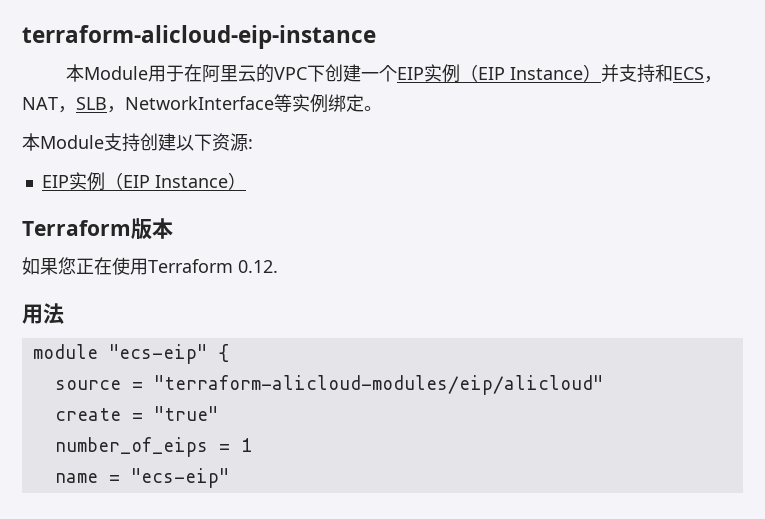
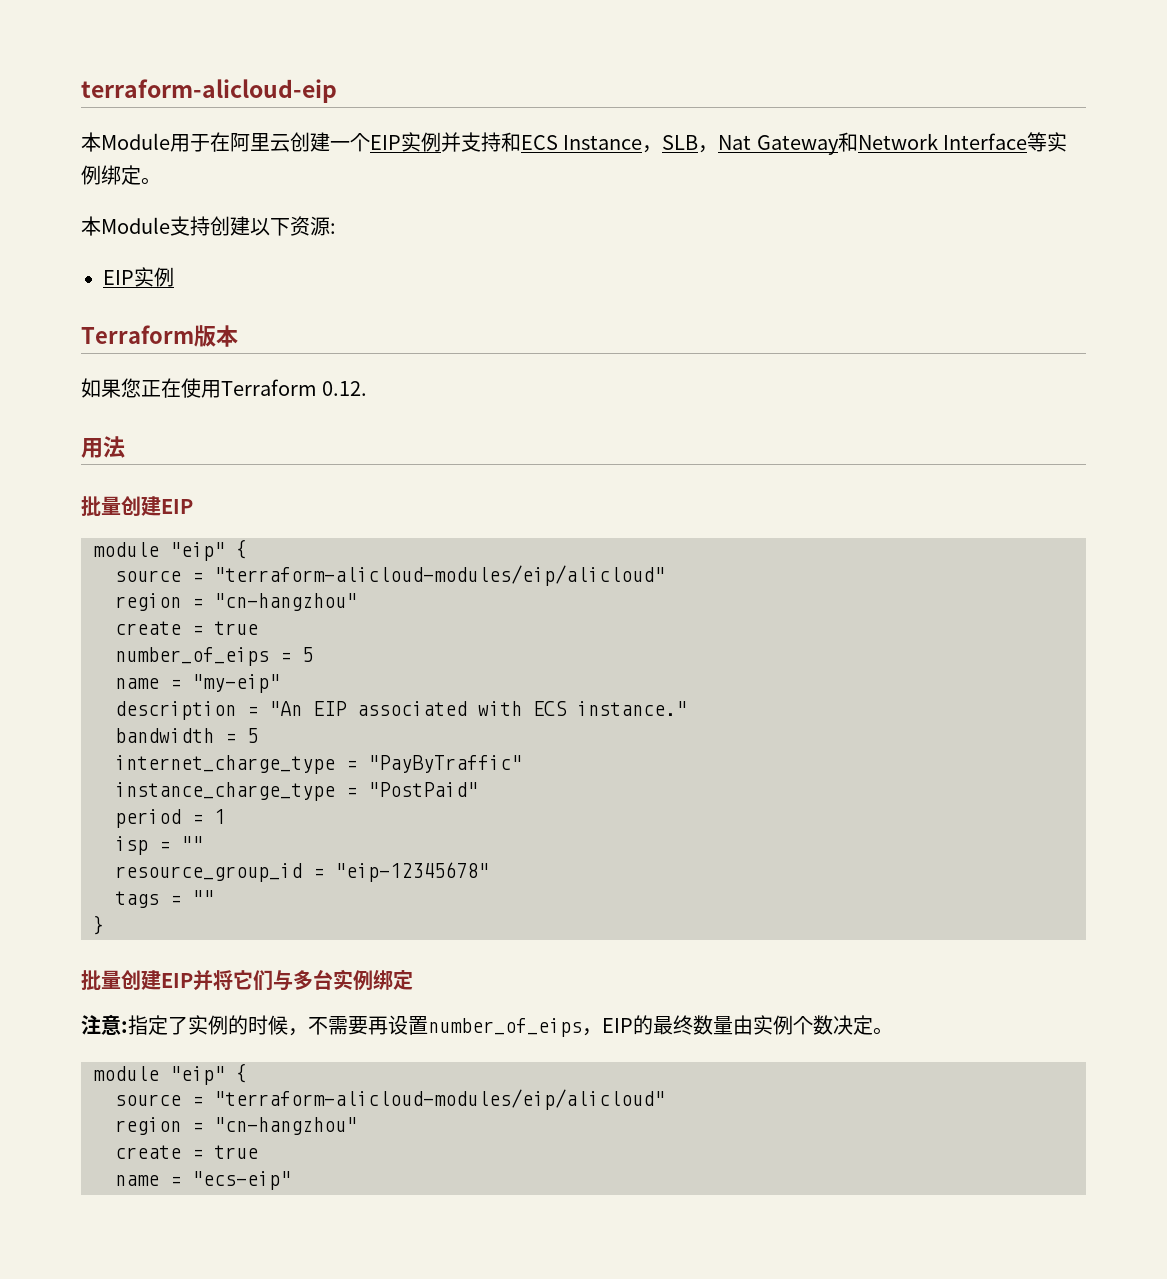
[22,25,376,49] terraform-alicloud-eip-instance -> [81,79,337,103] terraform-alicloud-eip
[256,64,326,83] 的VPC下 -> (290, 143) none
[460,64,602,82] （EIP Instance） -> (441, 142) none
[704,76,723,83] [22,97,58,110] ，NAT -> [563,135,643,150] Instance
[125,96,274,110] NetworkInterface -> [718,132,1028,155] Nat Gateway和Network Interface
[104,172,246,190] （EIP Instance） -> (174, 277) none
[32,344,229,364] [54,375,603,395] [54,406,218,421] // module "ecs-eip" { // source = "terraform-alicloud-modules/eip/alicloud" // create = "true" -> [81,496,193,516] [93,539,247,561] [115,565,665,586] [115,593,357,611] [115,621,258,635] // 批量创建EIP // module "eip" { // source = "terraform-alicloud-modules/eip/alicloud" // region = "cn-hangzhou" // create = true
[240,438,252,452] 1 -> [302,647,313,662] [115,674,280,693] [115,701,687,720] [115,728,258,743] [115,755,522,774] [115,782,478,801] [115,809,225,828] [115,836,203,855] [115,862,489,882] [115,890,214,908] [93,915,104,935] [81,969,413,991] [81,1015,893,1037] [93,1063,247,1085] [115,1089,665,1110] [115,1117,357,1135] [115,1145,258,1159] 5 // name = "my-eip" // description = "An EIP associated with ECS instance." // bandwidth = 5 // internet_charge_type = "PayByTraffic" // instance_charge_type = "PostPaid" // period = 1 // isp = "" // resource_group_id = "eip-12345678" // tags = "" // } // 批量创建EIP并将它们与多台实例绑定 // 注意:指定了实例的时候，不需要再设置number_of_eips，EIP的最终数量由实例个数决定。 // module "eip" { // source = "terraform-alicloud-modules/eip/alicloud" // region = "cn-hangzhou" // create = true

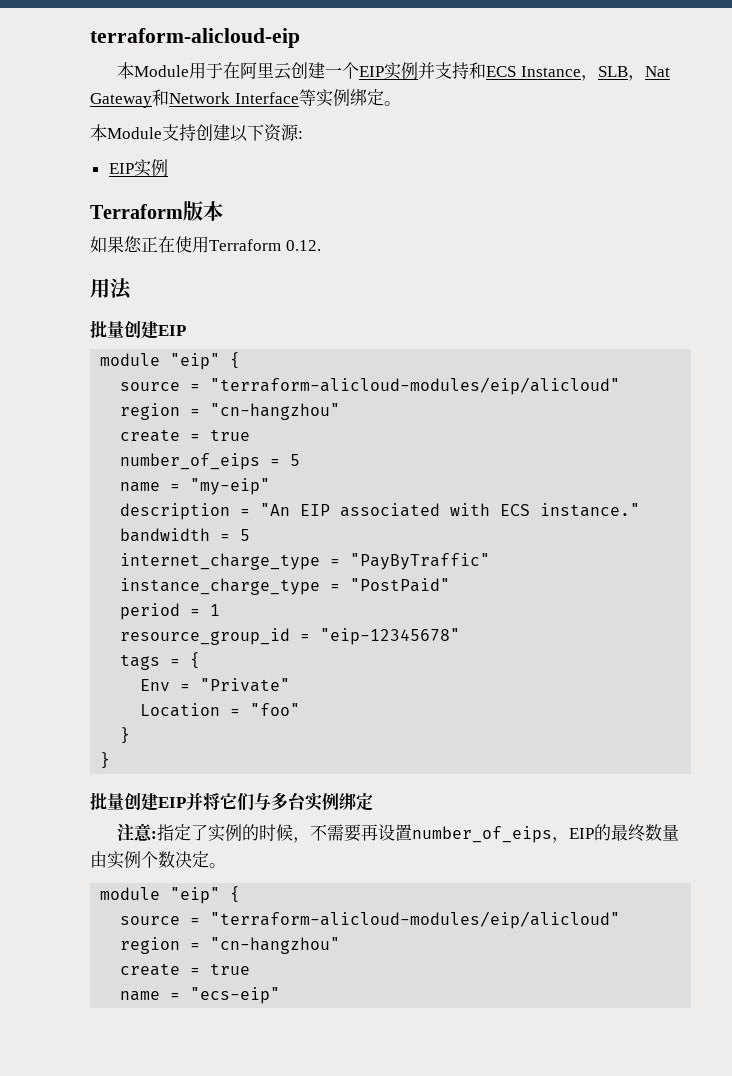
[115,836,203,855] // isp = "" -> (221, 610) none
[192,890,214,905] "" -> [190,652,201,669] [140,678,291,692] [140,703,301,717] [120,727,131,744] { // Env = "Private" // Location = "foo" // }

